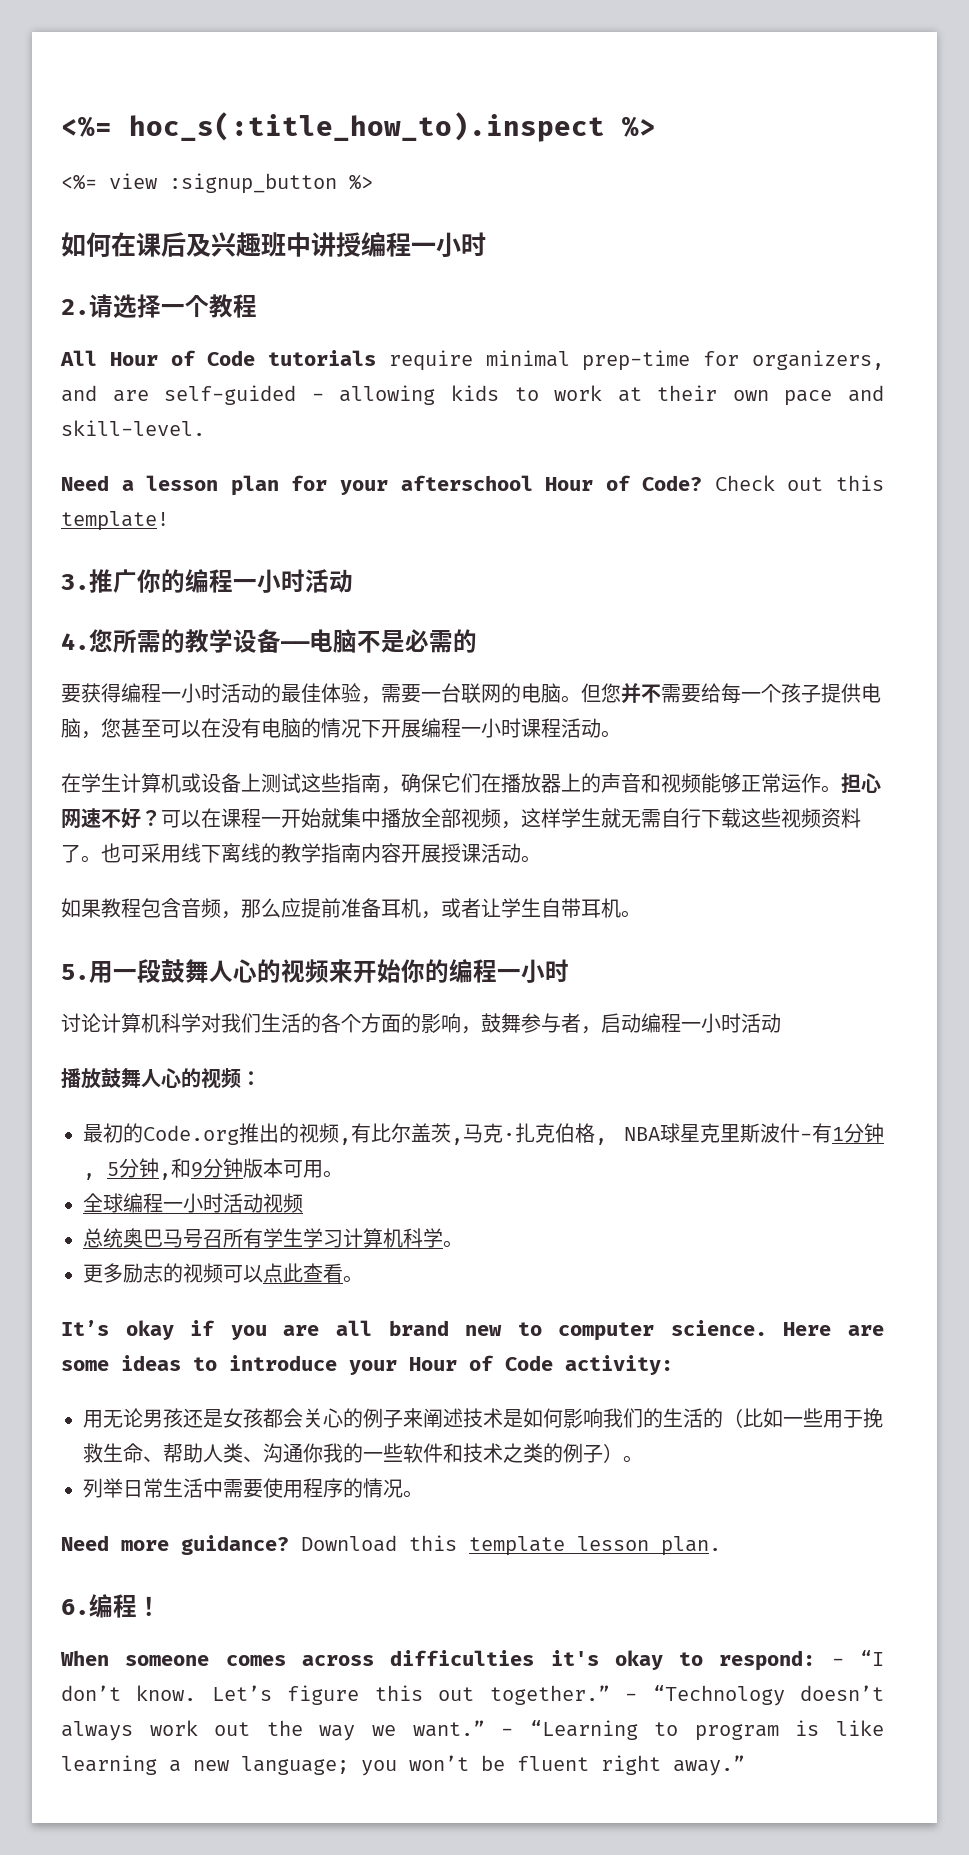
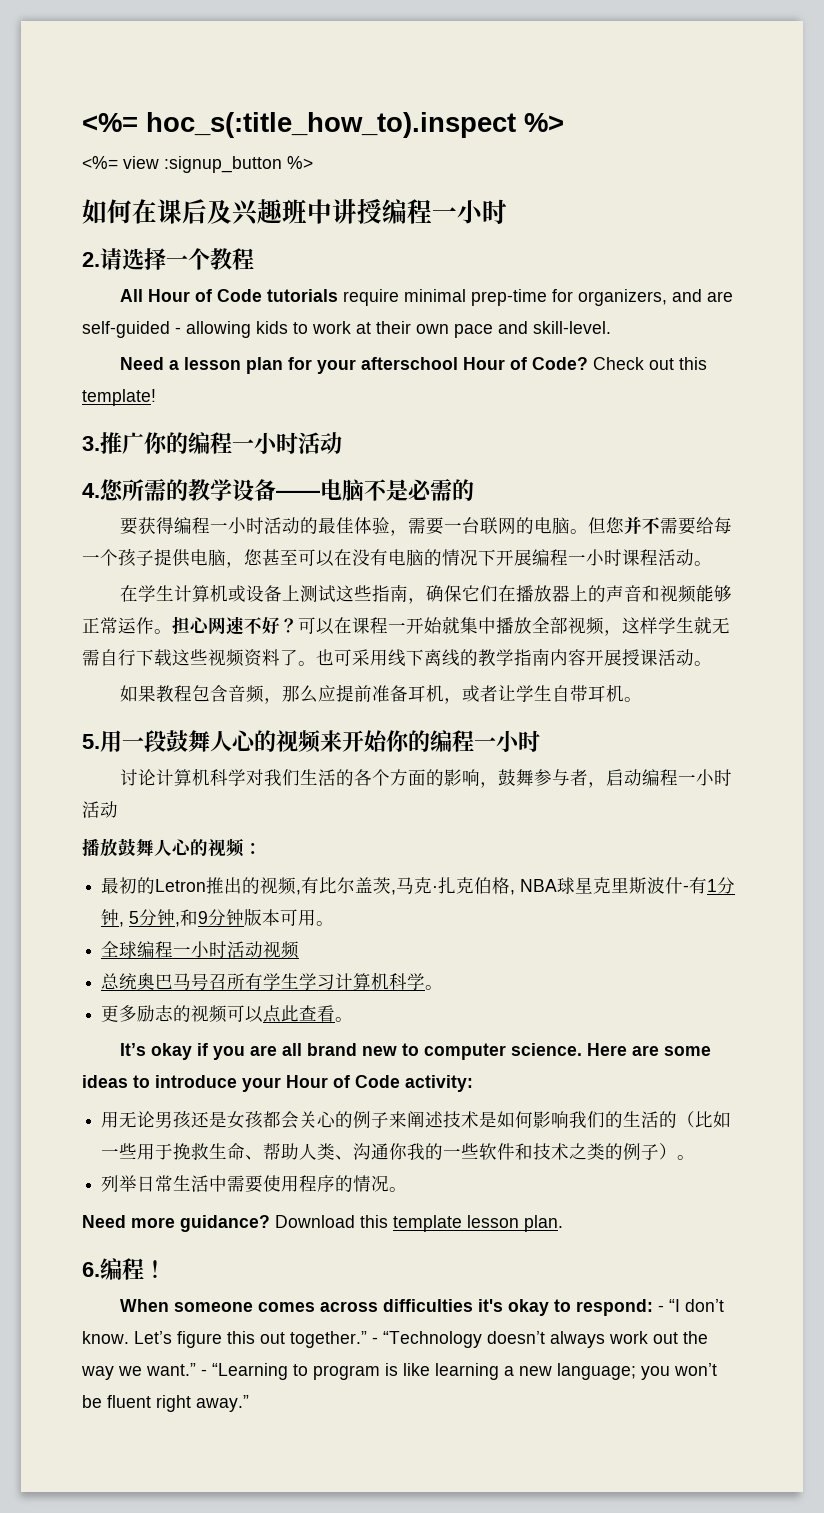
[143,1125,239,1145] Code.org -> [155,879,207,892] Letron

